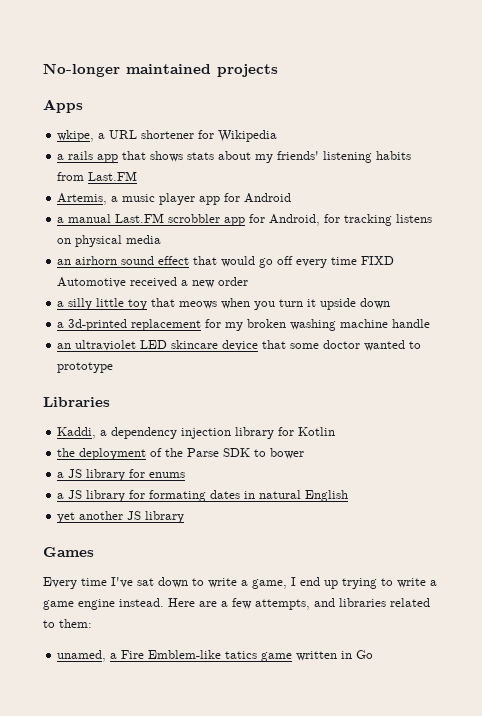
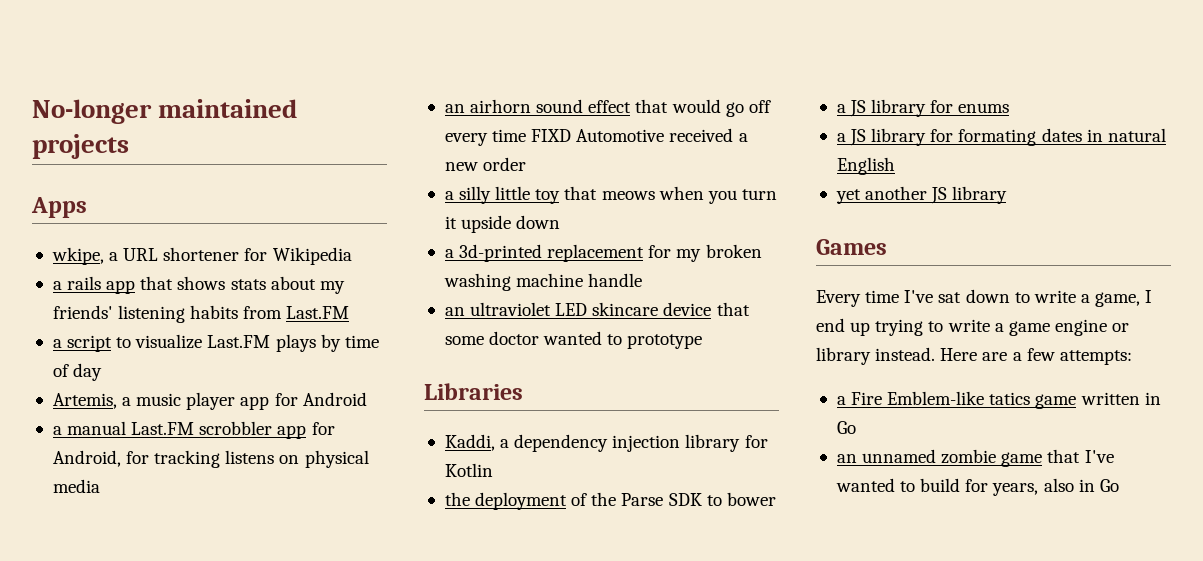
(138, 176) none -> [52,334,379,352] [52,363,103,381] // a script to visualize Last.FM plays by time of day
(115, 604) none -> [1112,323,1130,332] [816,347,871,365] or library
[255,598,430,610] [43,619,92,628] [57,650,107,662] attempts, and libraries related to them: // unamed, -> [1059,350,1132,365] attempts: //
(374, 654) none -> [836,449,1114,467] [835,478,1119,496] // an unnamed zombie game that I've wanted to build for years, also in Go

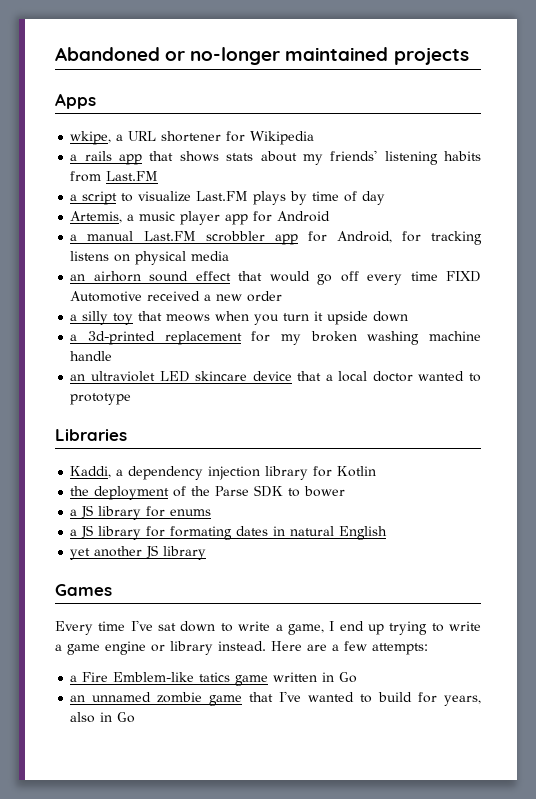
[32,99,152,124] No-longer -> [55,47,281,65] Abandoned or no-longer
[495,186,531,200] little -> (109, 318) none
[444,336,484,345] some -> [325,371,368,382] a local

